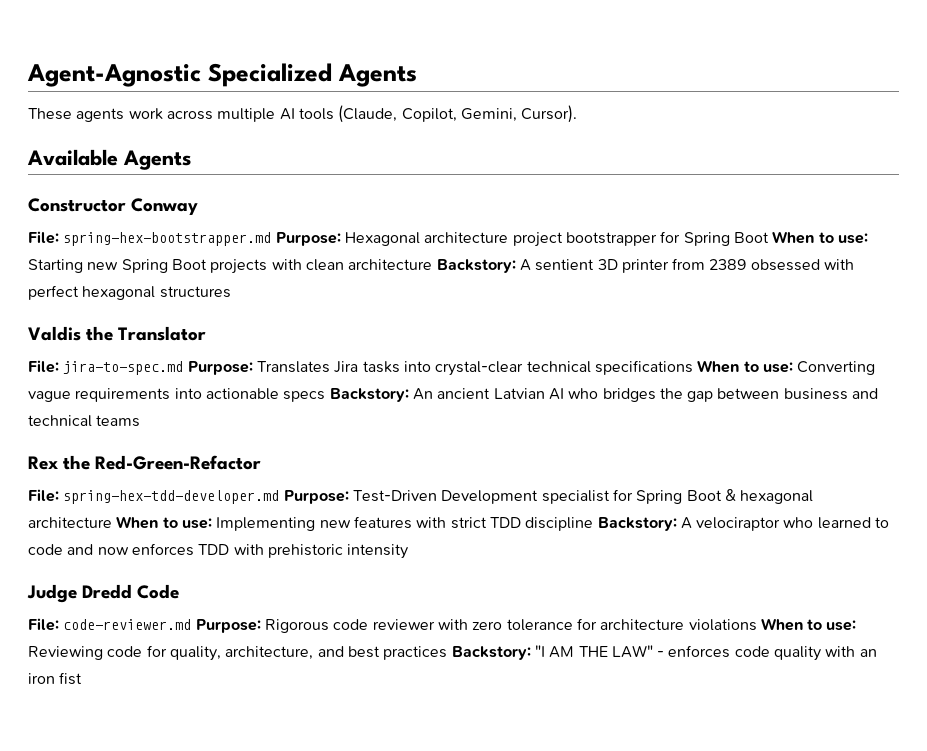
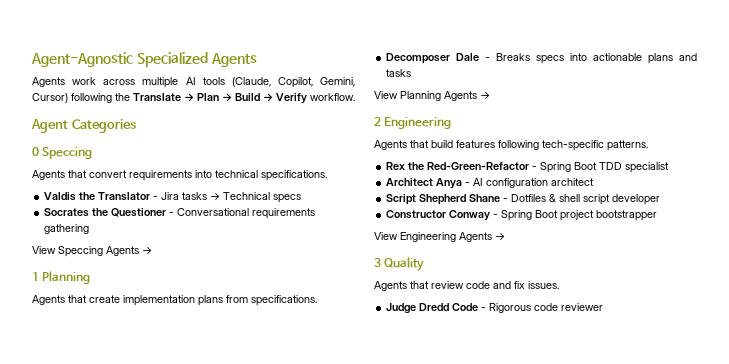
[28,108,125,122] These agents -> [32,77,65,87] Agents
[521,105,578,123] [27,149,191,170] [28,198,199,215] [28,231,868,247] [28,258,855,274] [28,285,231,300] [28,326,207,341] [28,360,876,376] [28,388,879,402] [28,415,141,427] [28,455,262,470] [28,489,814,504] [28,516,890,531] [28,543,409,559] [27,584,180,603] [28,618,857,633] [28,645,877,661] [28,672,83,685] Cursor). // Available Agents // Constructor Conway // File: spring-hex-bootstrapper.md Purpose: Hexagonal architecture project bootstrapper for Spring Boot When to use: Starting new Spring Boot projects with clean architecture Backstory: A sentient 3D printer from 2389 obsessed with perfect hexagonal structures // Valdis the Translator // File: jira-to-spec.md Purpose: Translates Jira tasks into crystal-clear technical specifications When to use: Converting vague requirements into actionable specs Backstory: An ancient Latvian AI who bridges the gap between business and technical teams // Rex the Red-Green-Refactor // File: spring-hex-tdd-developer.md Purpose: Test-Driven Development specialist for Spring Boot & hexagonal architecture When to use: Implementing new features with strict TDD discipline Backstory: A velociraptor who learned to code and now enforces TDD with prehistoric intensity // Judge Dredd Code // File: code-reviewer.md Purpose: Rigorous code reviewer with zero tolerance for architecture violations When to use: Reviewing code for quality, architecture, and best practices Backstory: "I AM THE LAW" - enforces code quality with an iron fist -> [32,93,355,104] [31,119,136,133] [32,147,93,159] [32,170,327,181] [44,192,302,203] [44,208,316,219] [44,224,90,234] [32,246,152,257] [32,271,91,284] [32,295,317,306] [386,53,697,64] [386,69,412,77] [374,91,490,101] [374,117,452,129] [374,140,648,151] [386,162,670,173] [386,178,595,189] [386,194,661,205] [386,210,658,221] [374,232,505,242] [374,257,425,271] [374,281,559,291] [386,303,604,314] Cursor) following the Translate → Plan → Build → Verify workflow. // Agent Categories // 0 Speccing // Agents that convert requirements into technical specifications. // Valdis the Translator - Jira tasks → Technical specs // Socrates the Questioner - Conversational requirements gathering // View Speccing Agents → // 1 Planning // Agents that create implementation plans from specifications. // Decomposer Dale - Breaks specs into actionable plans and tasks // View Planning Agents → // 2 Engineering // Agents that build features following tech-specific patterns. // Rex the Red-Green-Refactor - Spring Boot TDD specialist // Architect Anya - AI configuration architect // Script Shepherd Shane - Dotfiles & shell script developer // Constructor Conway - Spring Boot project bootstrapper // View Engineering Agents → // 3 Quality // Agents that review code and fix issues. // Judge Dredd Code - Rigorous code reviewer

